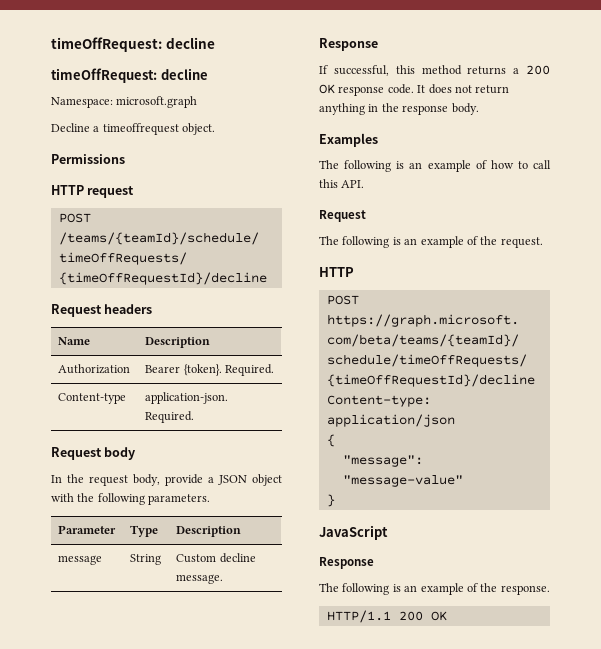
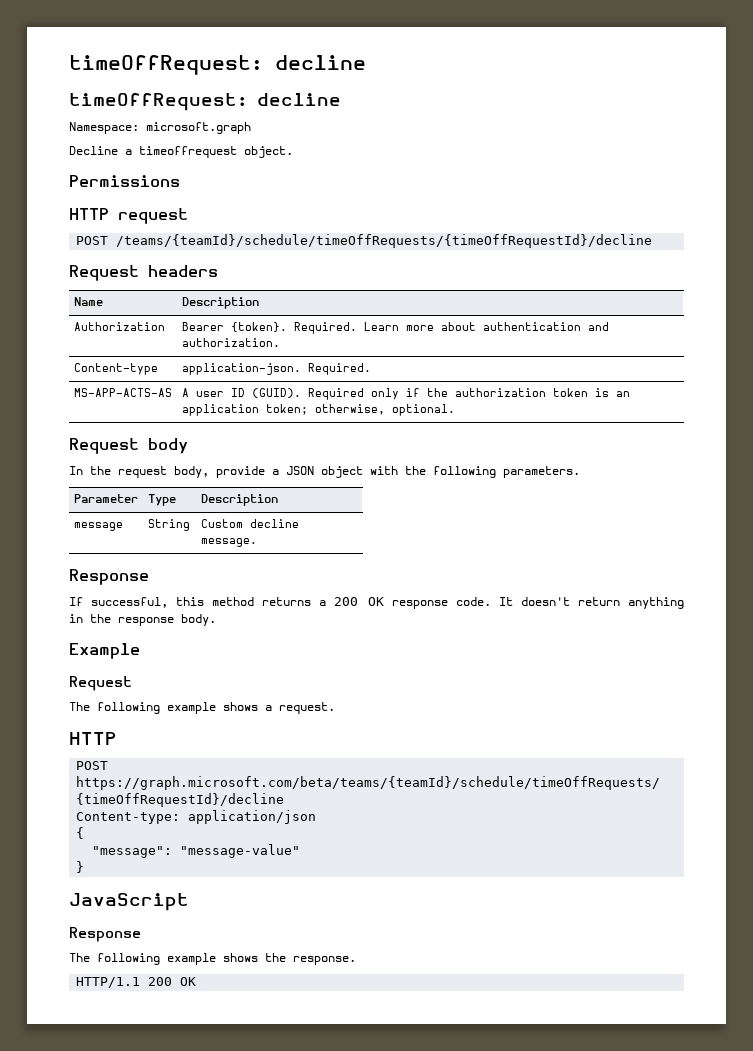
[58,393,127,404] [145,392,229,404] [145,411,195,423] // Content-type | application-json. Required. -> [363,322,609,331] [181,338,280,347] [73,363,158,375] [181,363,371,375] [73,388,172,397] [181,388,630,400] [181,404,455,416] Learn more about authentication and authorization. // Content-type | application-json. Required. // MS-APP-ACTS-AS | A user ID (GUID). Required only if the authorization token is an application token; otherwise, optional.
[428,84,472,94] does not -> [520,597,570,606] doesn't
[319,133,378,147] [319,160,551,172] [319,179,365,188] [319,210,366,222] [319,236,498,248] Examples // The following is an example of how to call this API. // Request // The following is an example of the -> [69,643,140,659] [69,676,132,691] [69,702,272,714] Example // Request // The following example shows a
[392,583,478,595] is an example of -> [167,953,258,965] example shows

